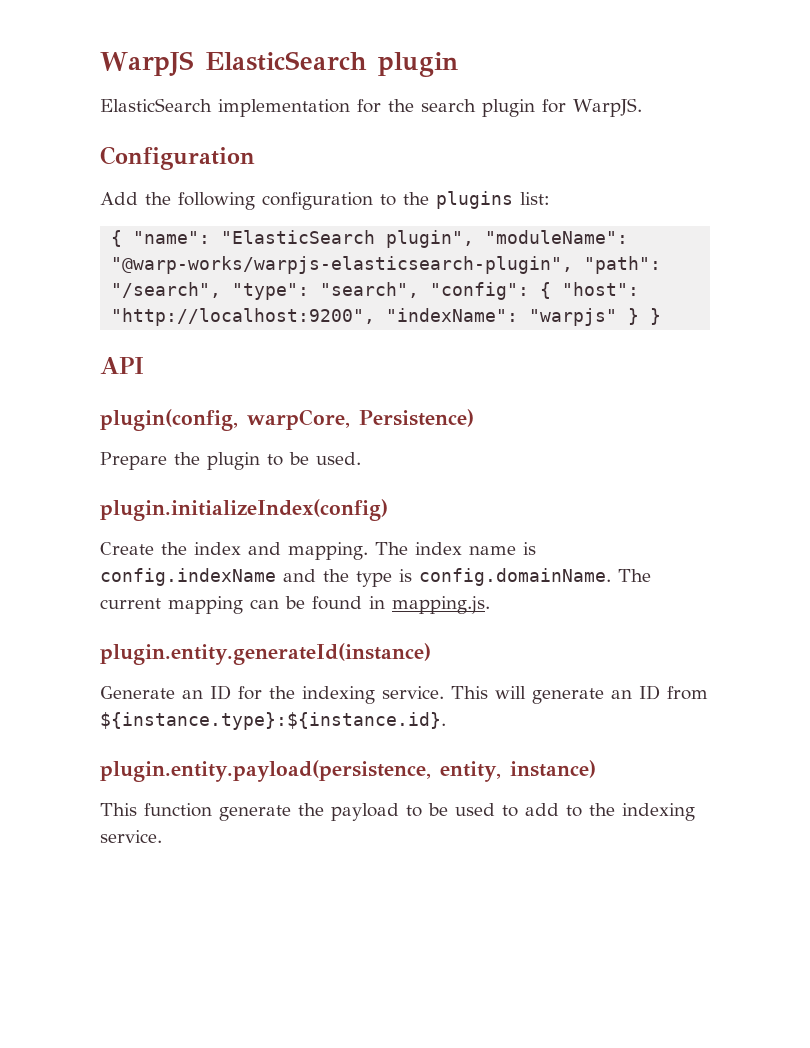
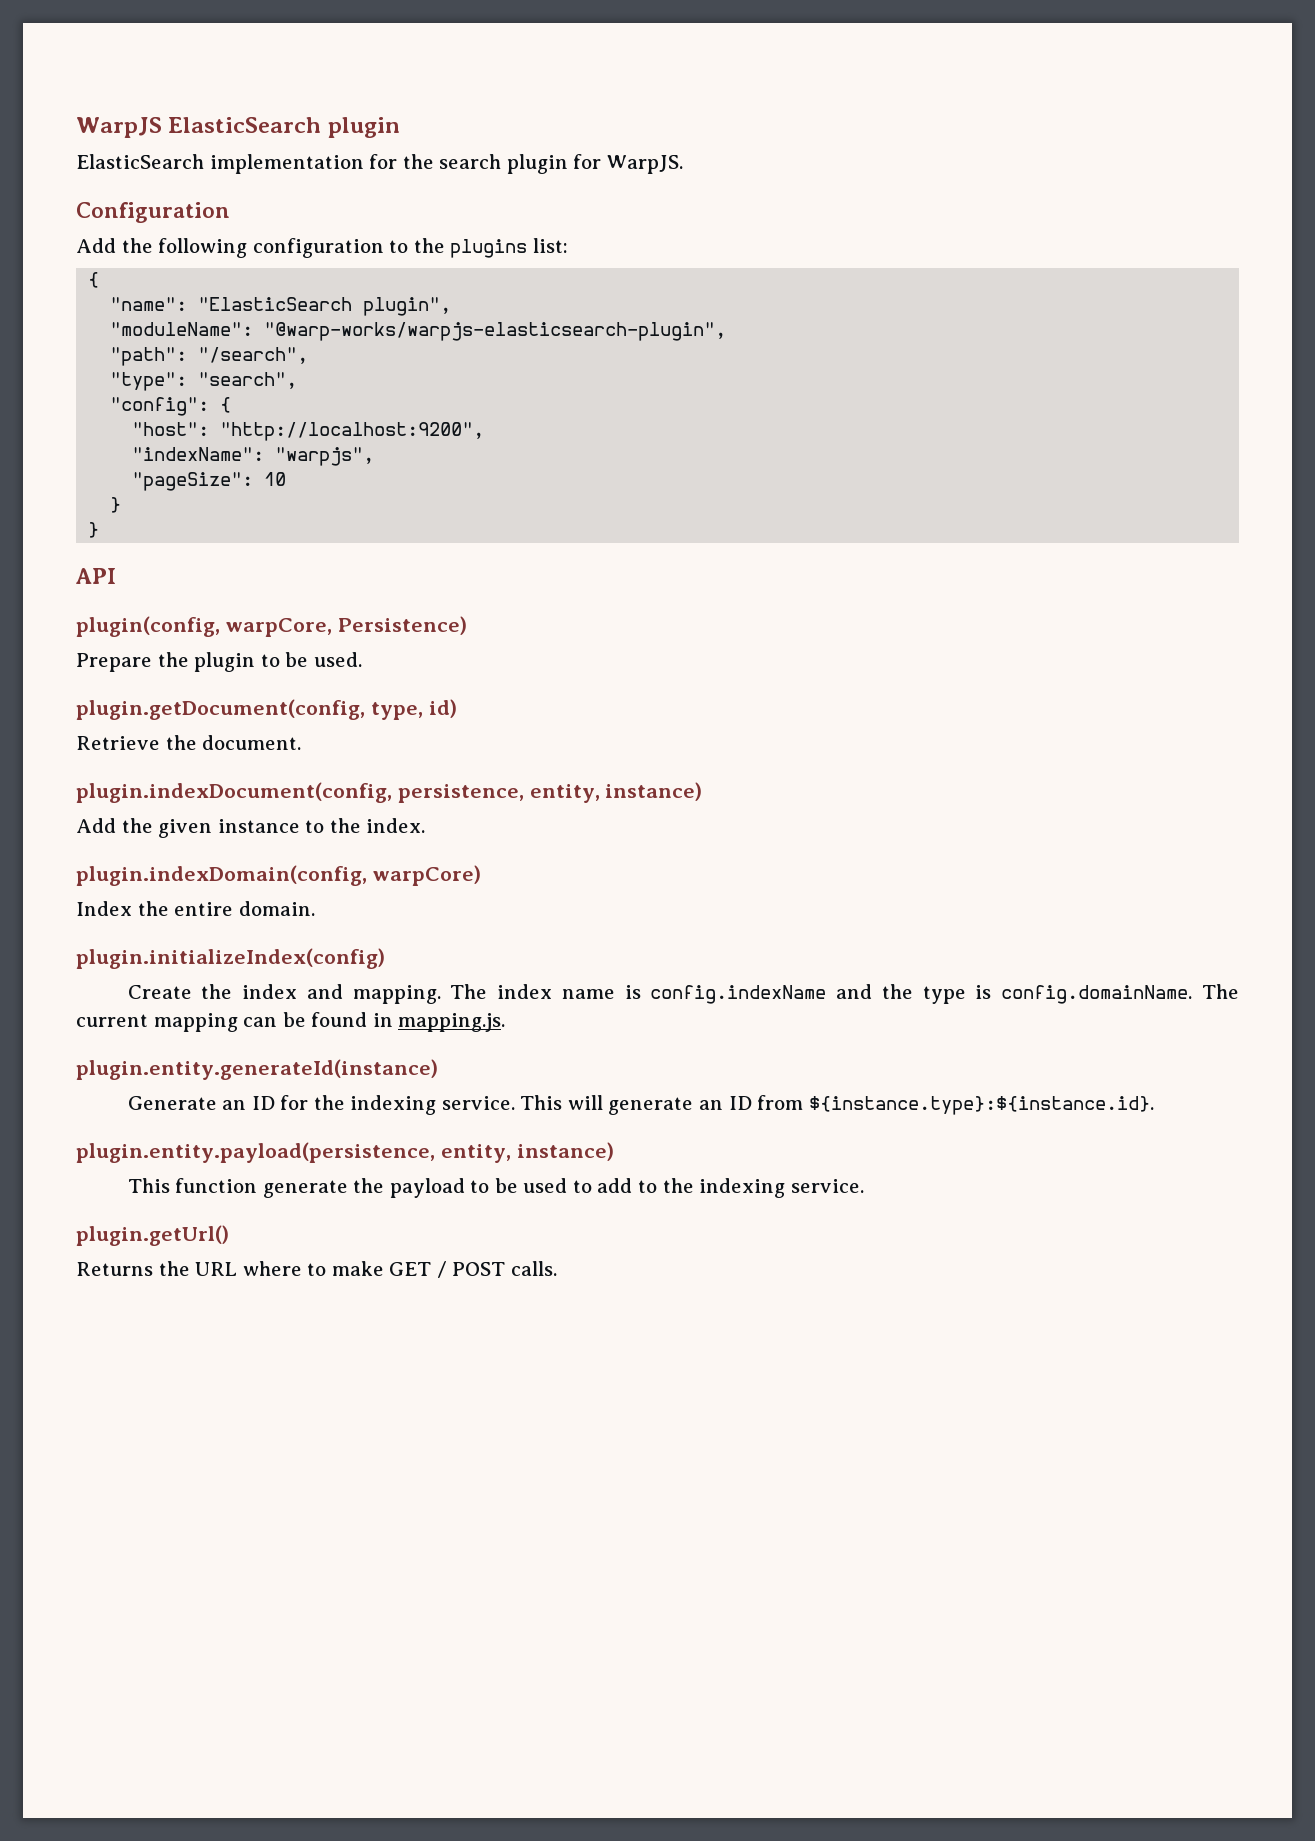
(123, 238) none -> (100, 280) //
(475, 239) none -> (452, 306) //
(574, 265) none -> (727, 331) //
(222, 290) none -> (309, 355) //
(420, 290) none -> (298, 380) //
(552, 290) none -> (232, 405) //
[386,308,640,326] "indexName": "warpjs" } -> [132,447,375,466] [132,472,287,491] [110,497,122,513] // "indexName": "warpjs", // "pageSize": 10 // } //
(361, 458) none -> [76,699,457,720] [76,735,302,750] [76,782,703,803] [76,818,426,838] [76,865,481,886] [76,901,315,916] // plugin.getDocument(config, type, id) // Retrieve the document. // plugin.indexDocument(config, persistence, entity, instance) // Add the given instance to the index. // plugin.indexDomain(config, warpCore) // Index the entire domain.
(162, 836) none -> [76,1225,229,1246] [76,1261,557,1278] // plugin.getUrl() // Returns the URL where to make GET / POST calls.

